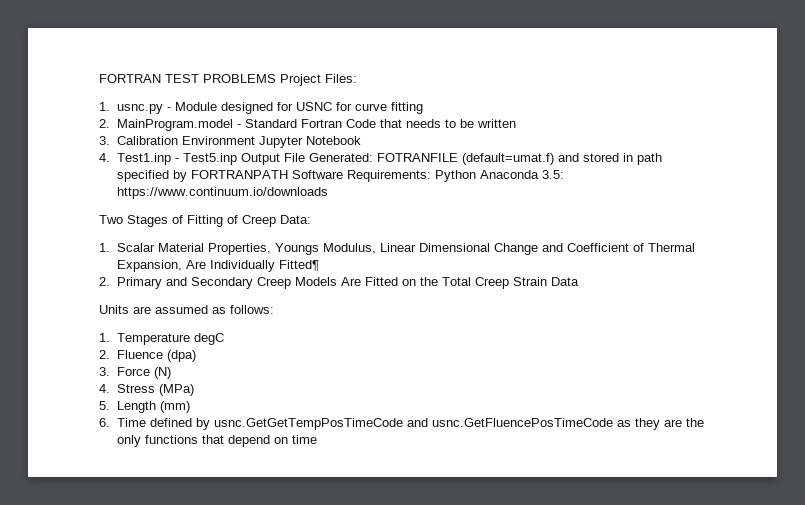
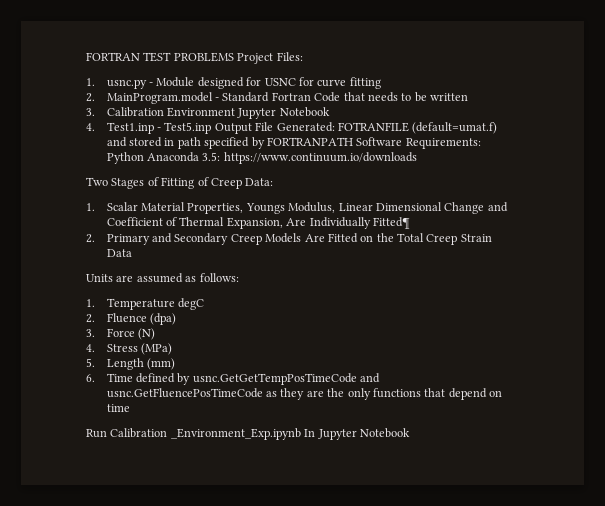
(317, 439) none -> [86,428,410,440] // Run Calibration _Environment_Exp.ipynb In Jupyter Notebook

